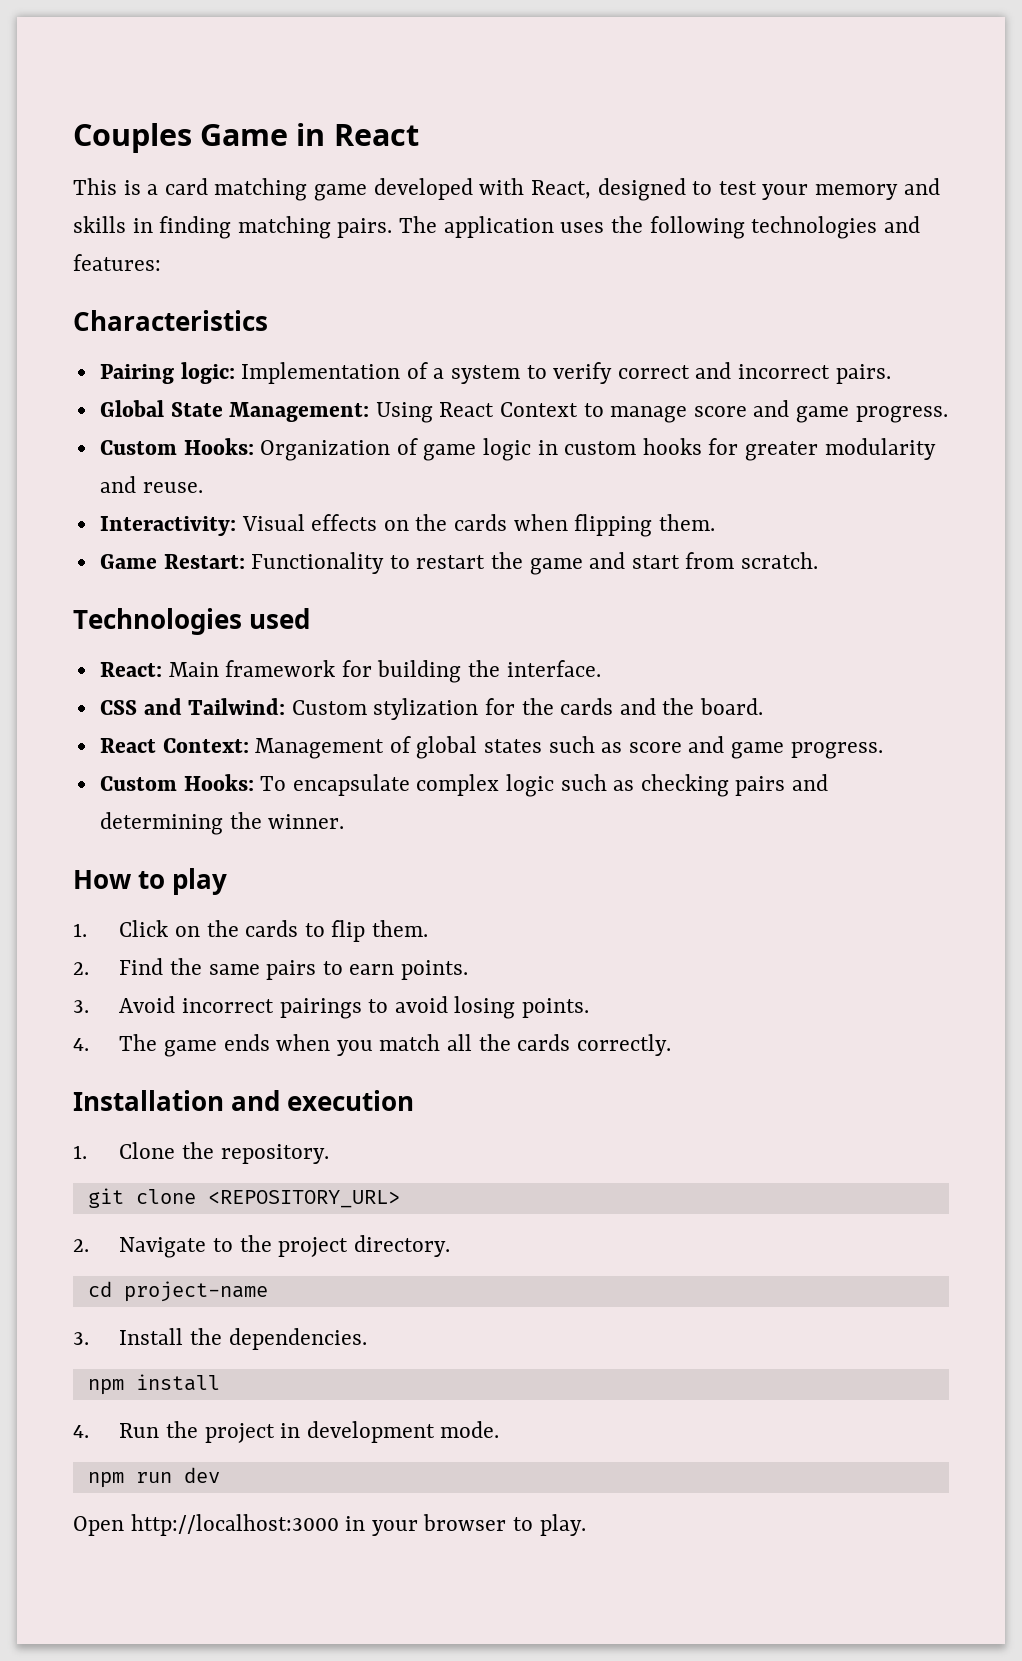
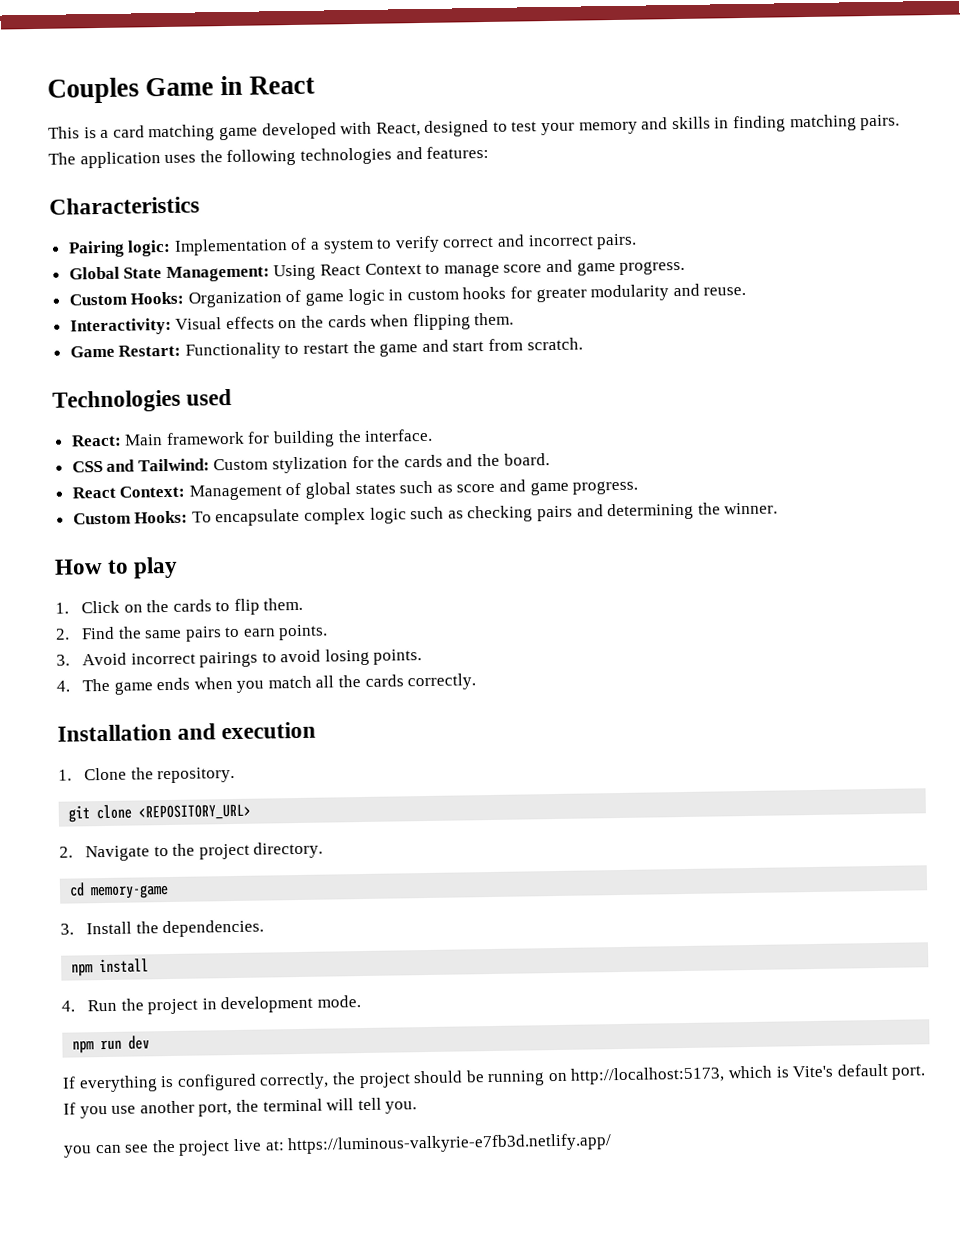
[123,1281,268,1302] project-name -> [90,885,170,900] memory-game
[73,1514,586,1536] Open http://localhost:3000 in your browser to play. -> [62,1063,927,1093] [63,1097,418,1119] [63,1133,613,1158] If everything is configured correctly, the project should be running on http://localhost:5173, which is Vite's default port. If you use another port, the terminal will tell you. // you can see the project live at: https://luminous-valkyrie-e7fb3d.netlify.app/

